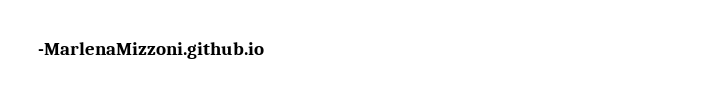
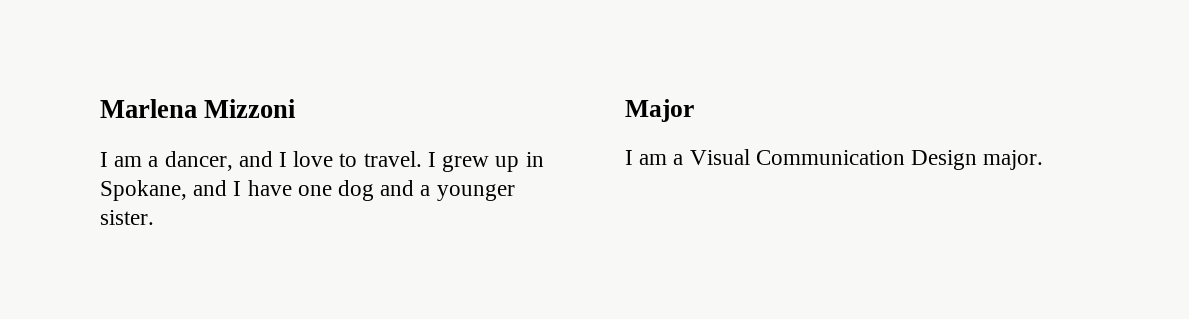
[38,42,264,59] -MarlenaMizzoni.github.io -> [100,99,296,118] [100,151,544,172] [100,180,515,201] [100,210,154,225] [625,99,694,122] [625,149,1044,170] Marlena Mizzoni // I am a dancer, and I love to travel. I grew up in Spokane, and I have one dog and a younger sister. // Major // I am a Visual Communication Design major.

